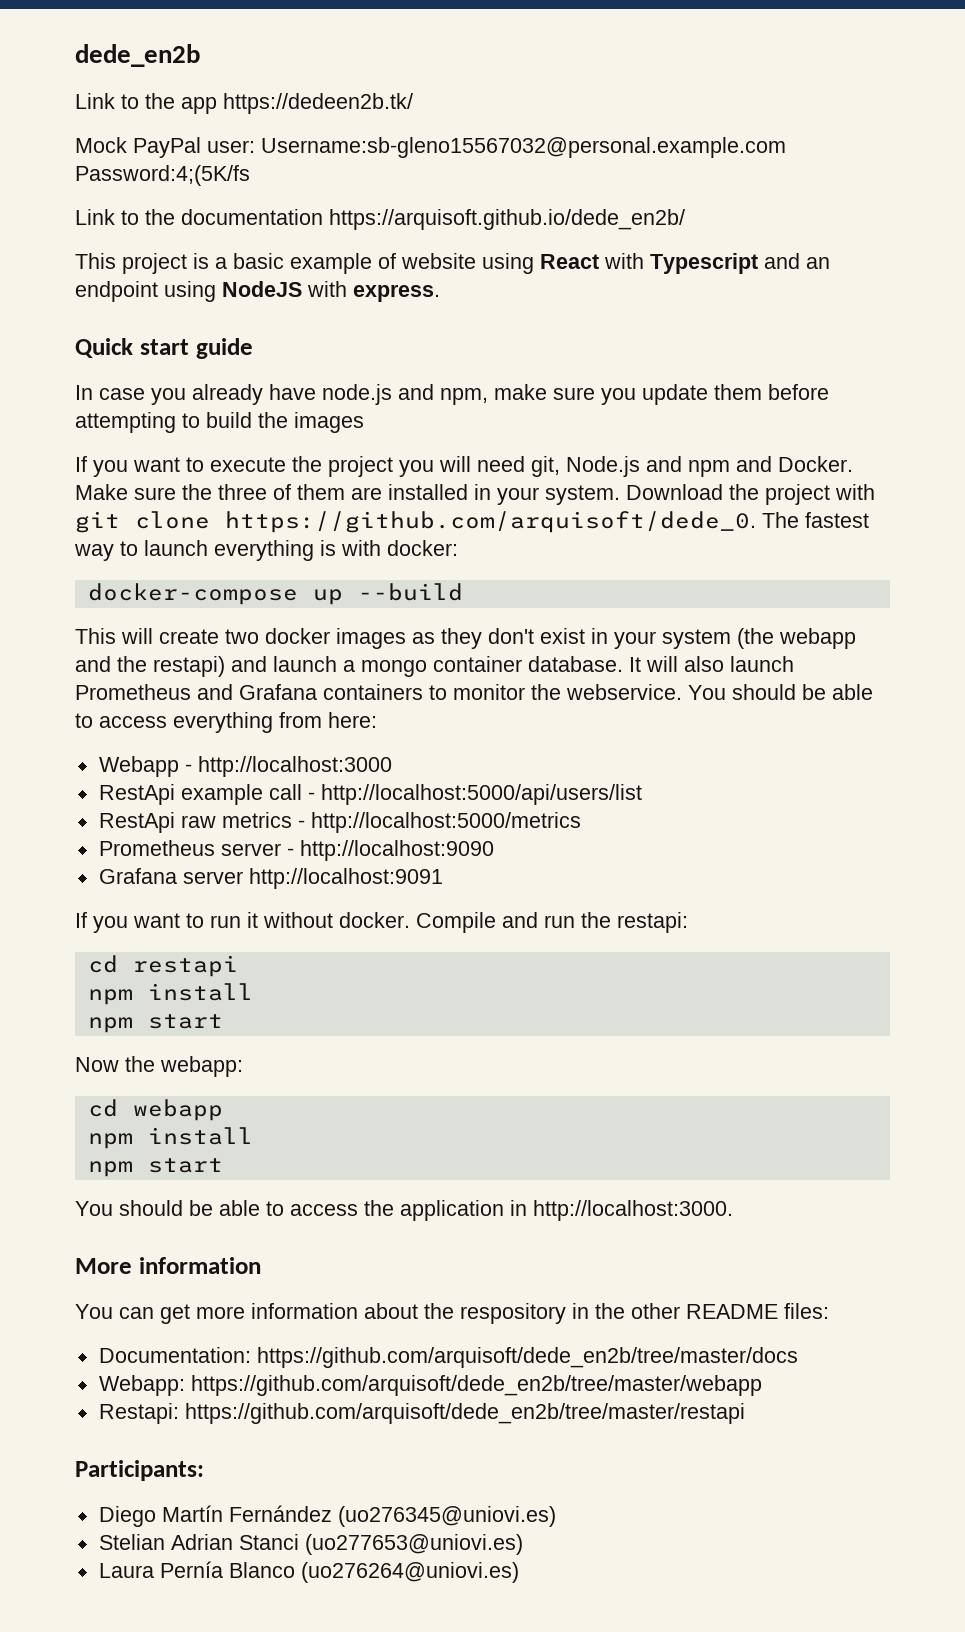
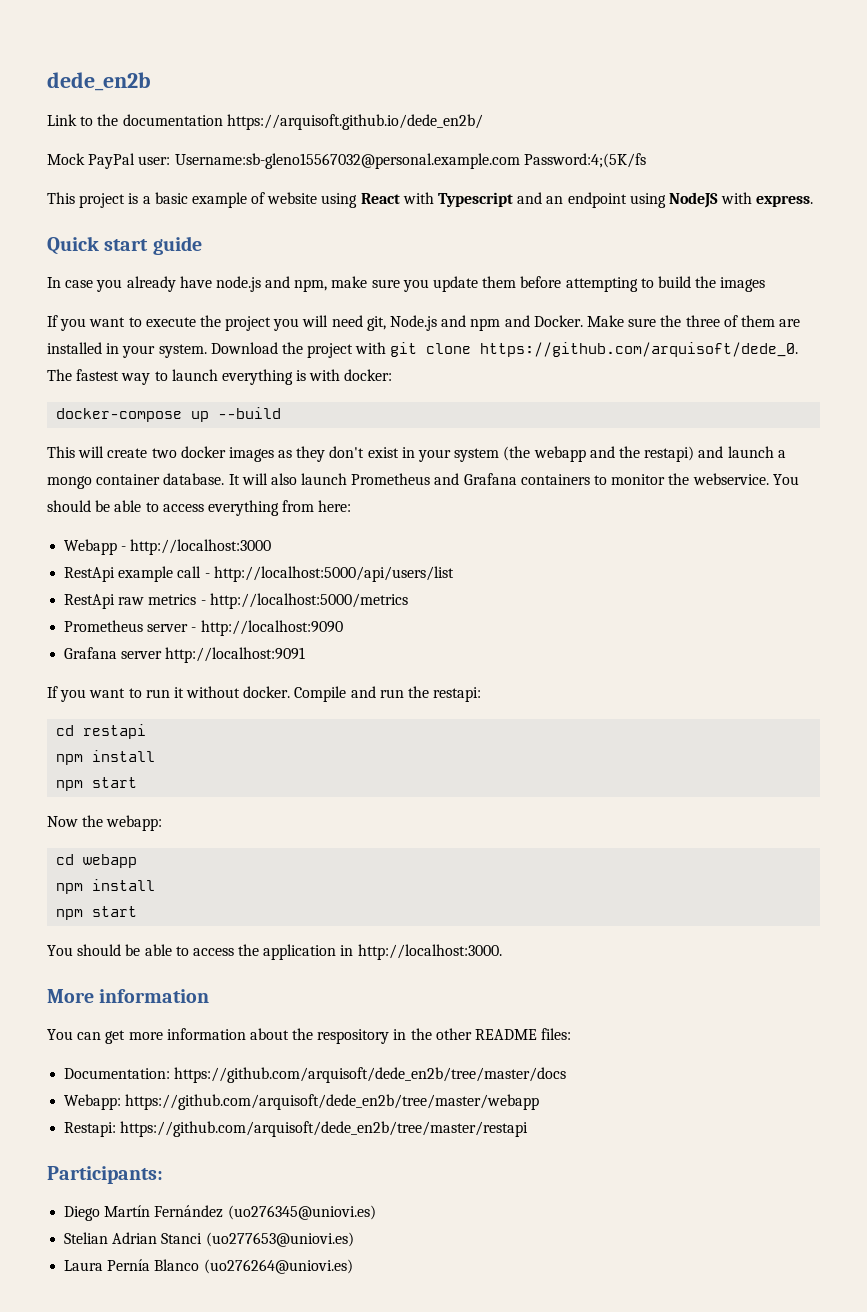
[181,93,413,114] app https://dedeen2b.tk/ -> [122,114,483,130] documentation https://arquisoft.github.io/dede_en2b/
[75,209,685,230] // Link to the documentation https://arquisoft.github.io/dede_en2b/ -> (646, 160) none

